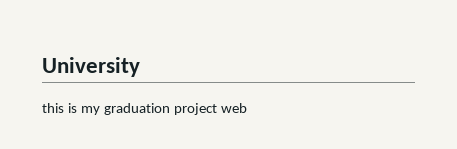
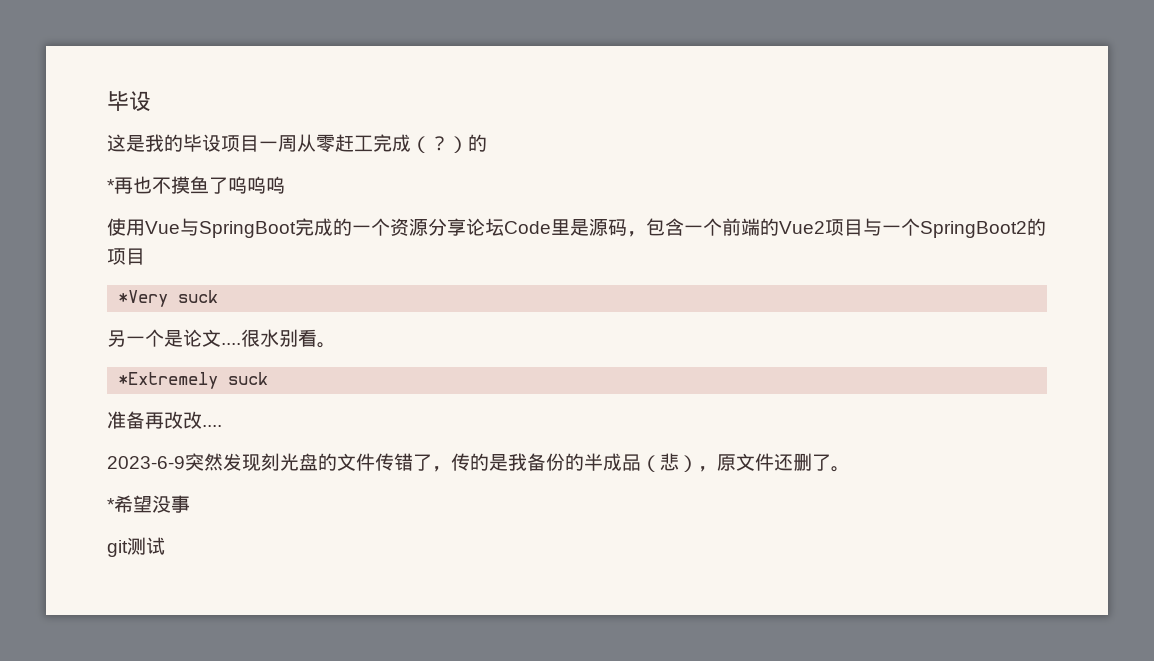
[42,57,140,77] [42,103,247,115] University // this is my graduation project web -> [107,91,151,111] [107,134,487,153] [107,176,285,194] [107,218,1046,238] [107,248,145,265] [118,290,219,307] [107,329,336,348] [118,372,269,389] [107,411,222,429] [107,453,850,472] [107,495,190,513] [107,537,165,557] 毕设 // 这是我的毕设项目一周从零赶工完成（？）的 // *再也不摸鱼了呜呜呜 // 使用Vue与SpringBoot完成的一个资源分享论坛Code里是源码，包含一个前端的Vue2项目与一个SpringBoot2的项目 // *Very suck // 另一个是论文....很水别看。 // *Extremely suck // 准备再改改.... // 2023-6-9突然发现刻光盘的文件传错了，传的是我备份的半成品（悲），原文件还删了。 // *希望没事 // git测试

